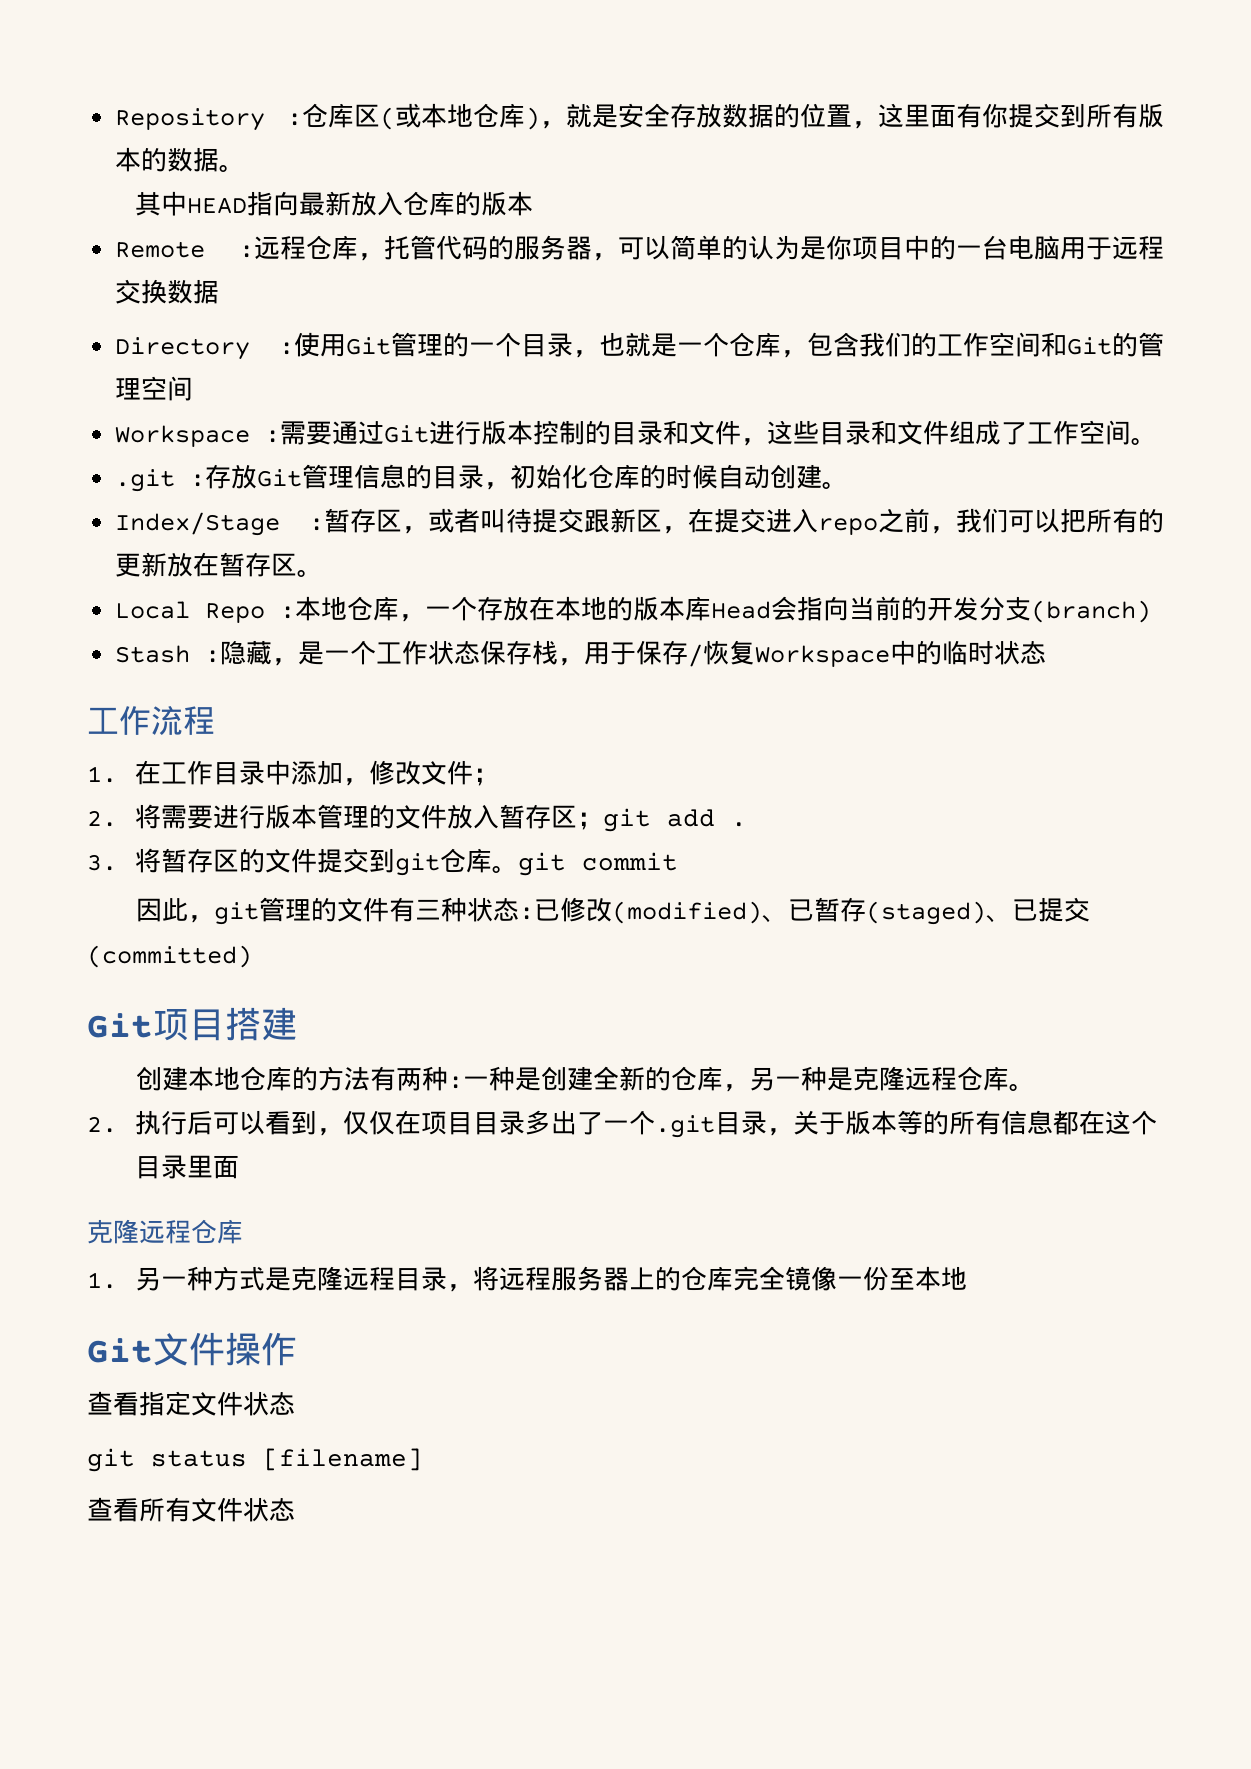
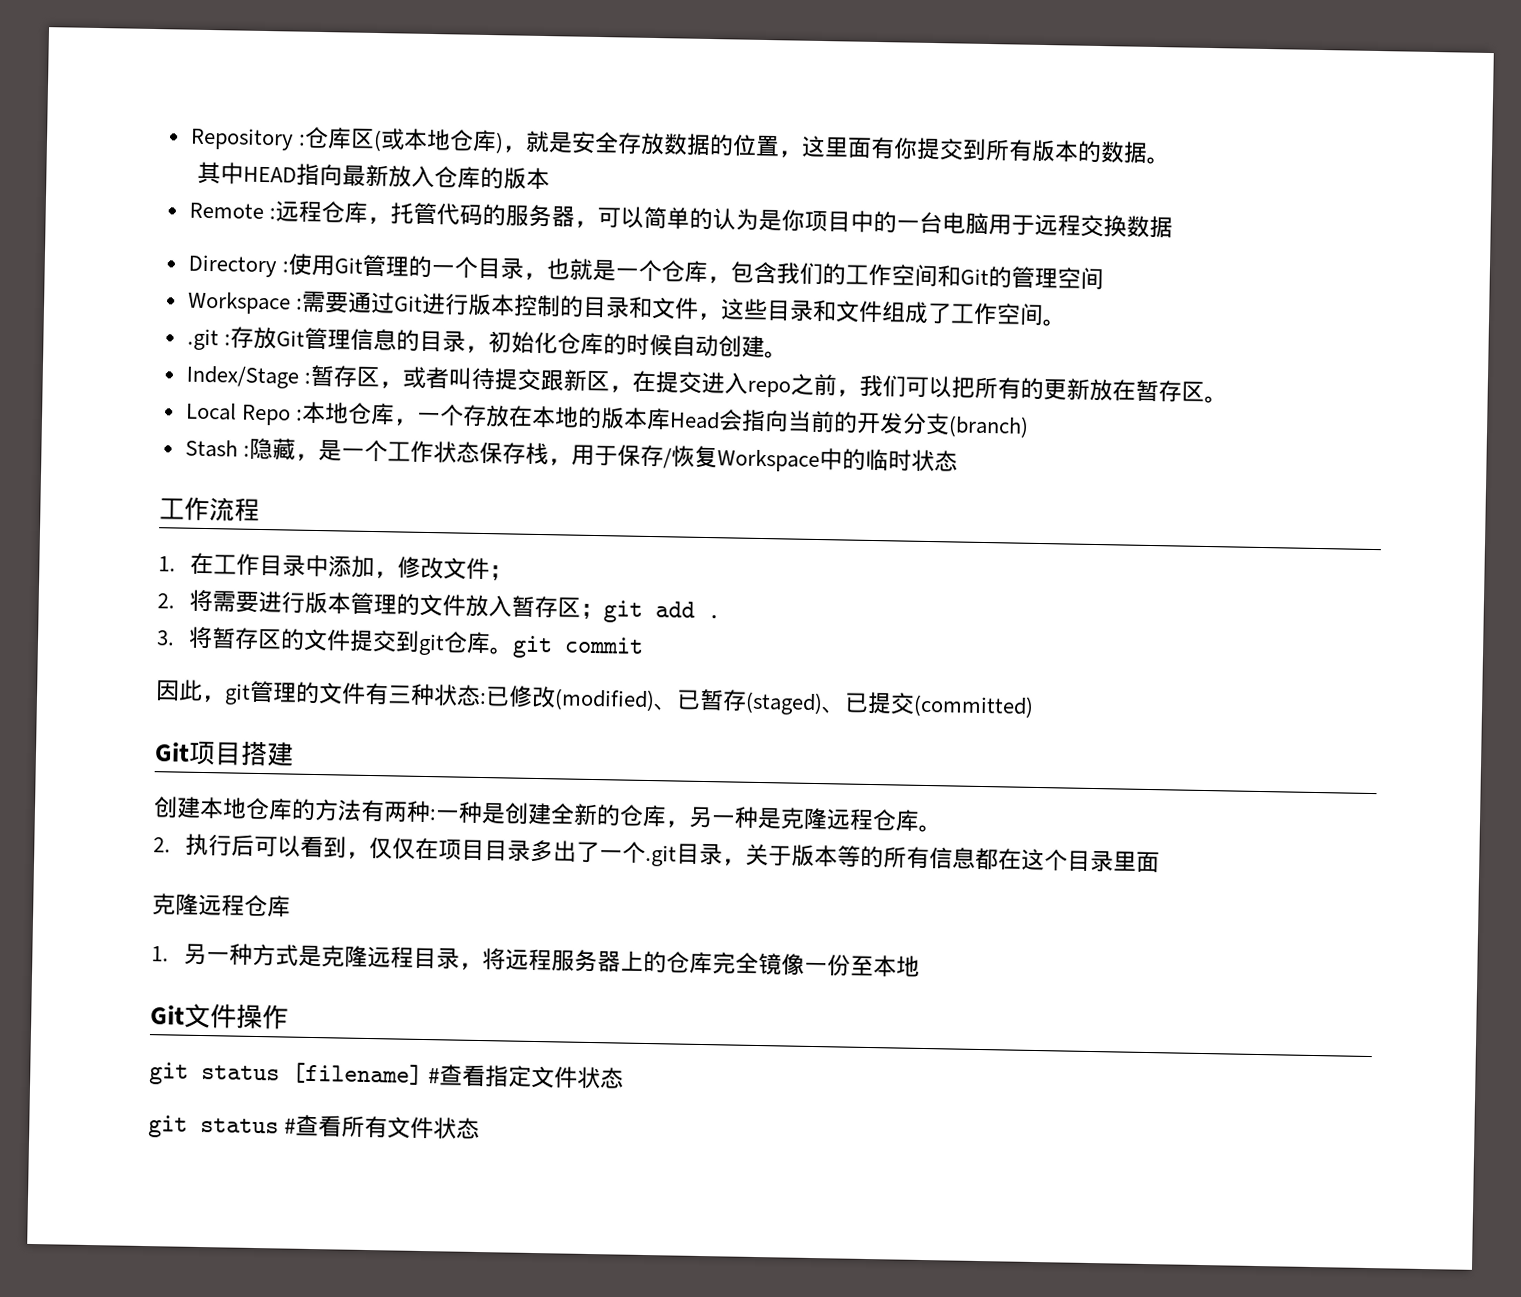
(297, 1349) none -> [149,1062,441,1085] git status [filename] #
[263,1448,423,1471] [filename] // -> [284,1118,297,1134] #

